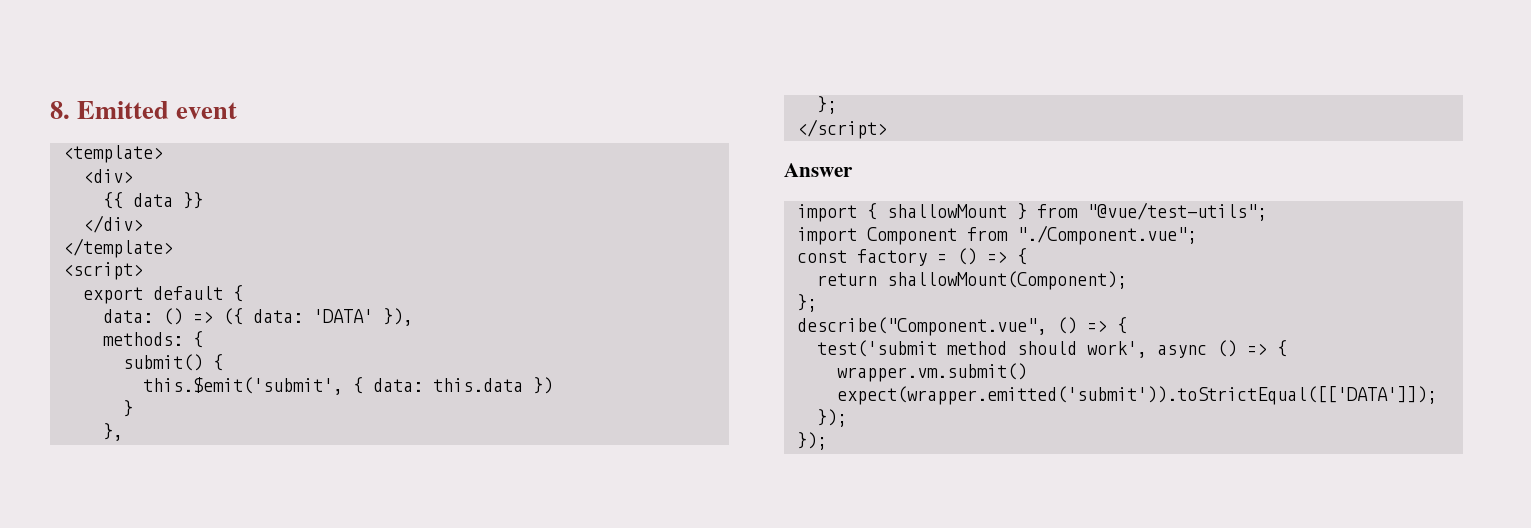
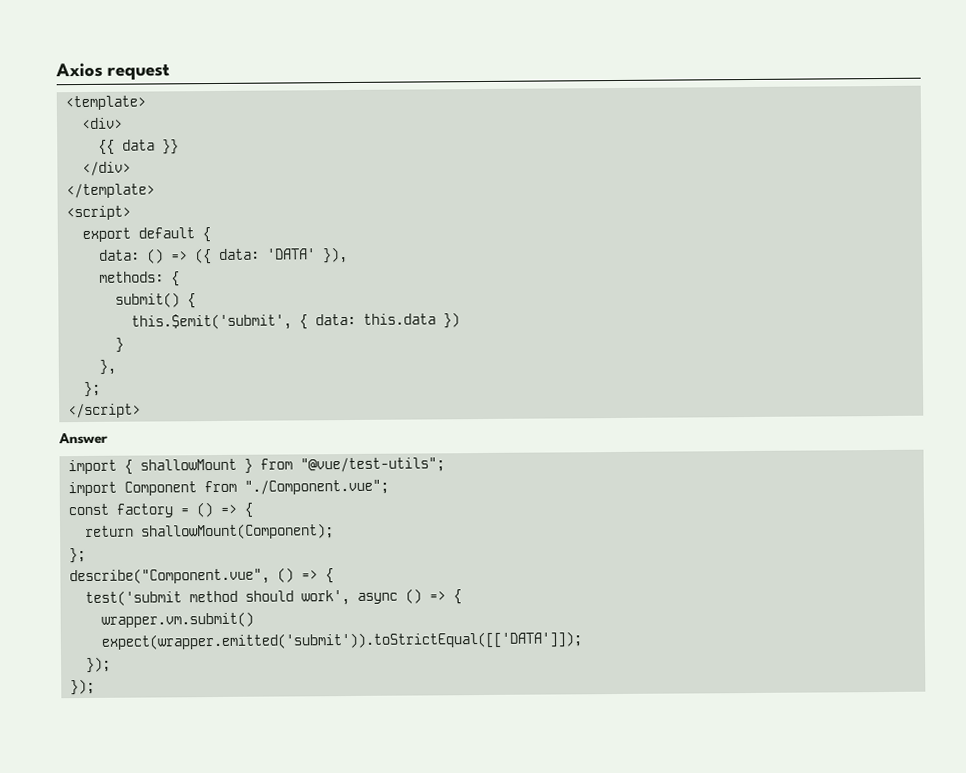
[50,101,238,119] 8. Emitted event -> [55,62,171,80] Axios request

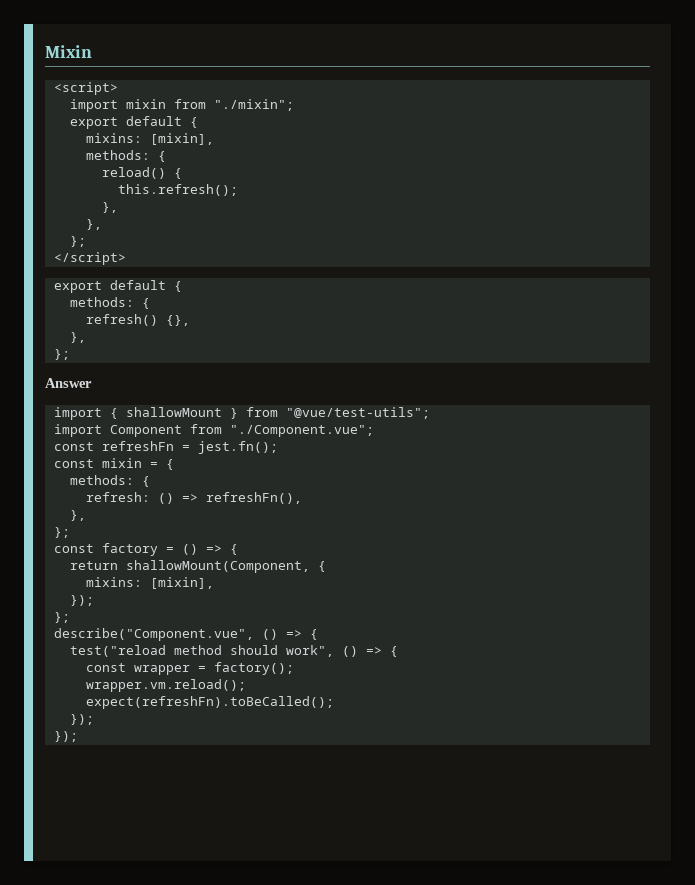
[55,62,171,80] [65,95,146,111] [81,117,123,130] [98,139,179,155] [82,161,131,177] [66,183,155,199] [66,205,131,221] [82,227,211,243] [98,247,348,265] [99,271,180,287] [115,292,196,309] [131,312,460,331] [115,337,124,353] [99,359,116,375] [83,381,101,397] [68,403,141,419] Axios request // <template> // <div> // {{ data }} // </div> // </template> // <script> // export default { // data: () => ({ data: 'DATA' }), // methods: { // submit() { // this.$emit('submit', { data: this.data }) // } // }, // }; // </script> -> [45,45,92,58] [53,82,118,95] [69,99,294,112] [69,116,198,129] [85,133,214,145] [85,150,166,162] [101,167,182,179] [117,184,238,196] [101,202,118,213] [85,219,102,230] [69,236,86,247] [53,252,126,265] [53,280,182,293] [69,297,150,309] [85,314,190,326] [69,332,86,343] [53,349,70,360] Mixin // <script> // import mixin from "./mixin"; // export default { // mixins: [mixin], // methods: { // reload() { // this.refresh(); // }, // }, // }; // </script> // export default { // methods: { // refresh() {}, // }, // };
(389, 487) none -> [53,441,278,454] [53,458,174,470] [69,475,150,487] [85,492,302,504] [69,510,86,521] [53,527,70,538] // const refreshFn = jest.fn(); // const mixin = { // methods: { // refresh: () => refreshFn(), // }, // };
[141,523,334,540] shallowMount(Component); -> [125,560,326,573] [85,577,214,589] [69,595,94,606] shallowMount(Component, { // mixins: [mixin], // });
[85,590,182,606] test('submit -> [69,645,166,657] test("reload
[301,588,462,606] [101,611,254,628] [101,631,582,651] work', async () => { // wrapper.vm.submit() // expect(wrapper.emitted('submit')).toStrictEqual([['DATA']]); -> [285,645,398,657] [85,662,294,675] [85,679,246,692] [85,696,334,709] work", () => { // const wrapper = factory(); // wrapper.vm.reload(); // expect(refreshFn).toBeCalled();

